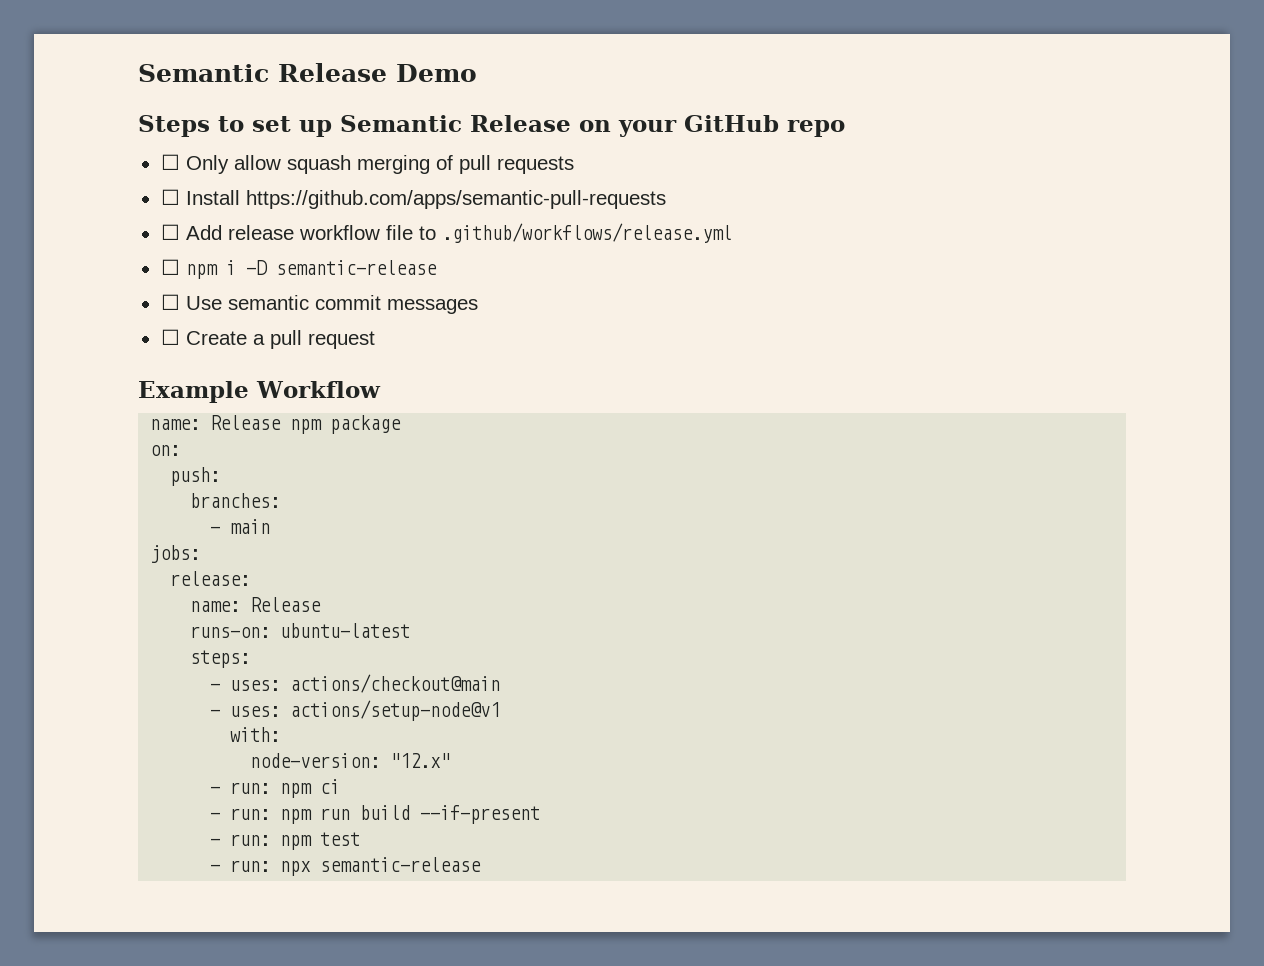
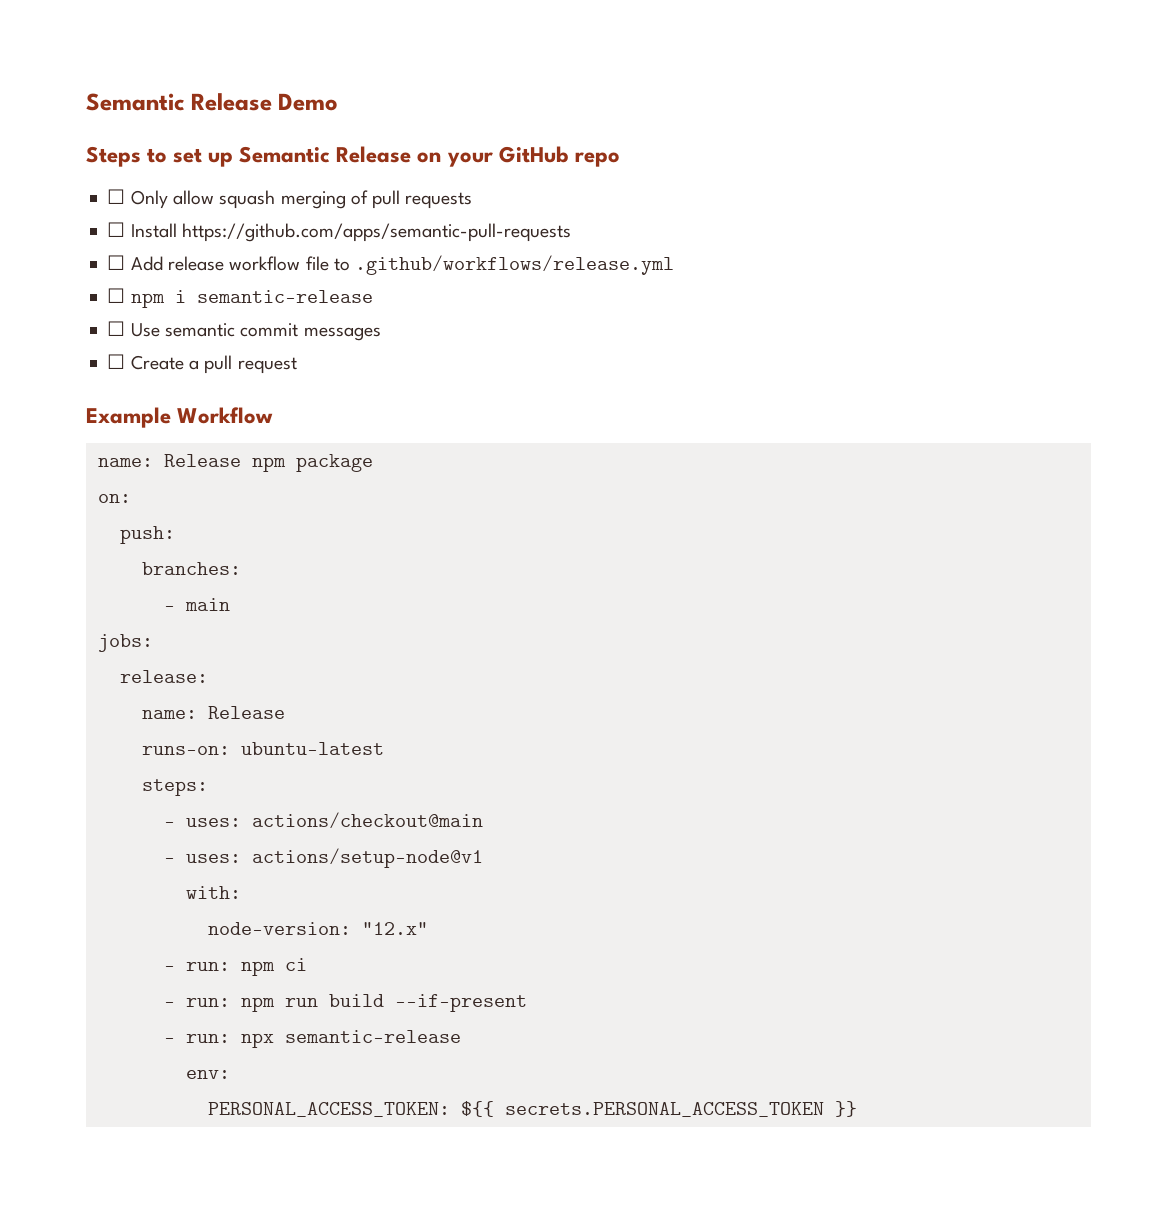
[245,260,268,275] -D -> (186, 296) none
[210,832,361,850] // - run: npm test -> (527, 1003) none
(482, 864) none -> [185,1070,230,1079] [207,1101,857,1117] // env: // PERSONAL_ACCESS_TOKEN: ${{ secrets.PERSONAL_ACCESS_TOKEN }}

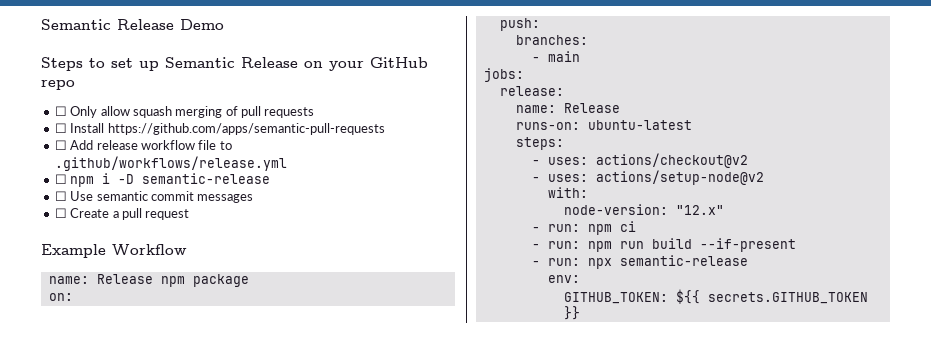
(186, 296) none -> [118,174,135,184] -D
[251,812,483,829] [163,848,483,868] actions/checkout@main // - uses: actions/setup-node@v1 -> [595,153,748,168] [531,170,764,185] actions/checkout@v2 // - uses: actions/setup-node@v2
[207,1101,824,1117] PERSONAL_ACCESS_TOKEN: ${{ secrets.PERSONAL_ACCESS_TOKEN -> [563,289,868,304] GITHUB_TOKEN: ${{ secrets.GITHUB_TOKEN

